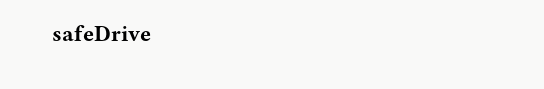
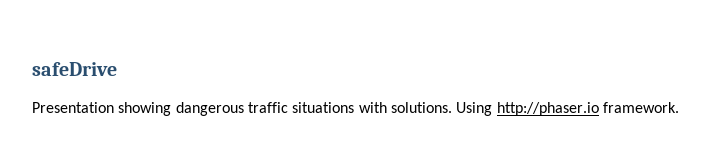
(151, 33) none -> [32,102,679,116] // Presentation showing dangerous traffic situations with solutions. Using http://phaser.io framework.

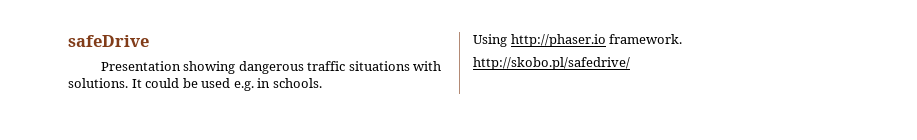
(452, 107) none -> [131,78,322,91] It could be used e.g. in schools. //
(679, 107) none -> [473,57,630,70] // http://skobo.pl/safedrive/

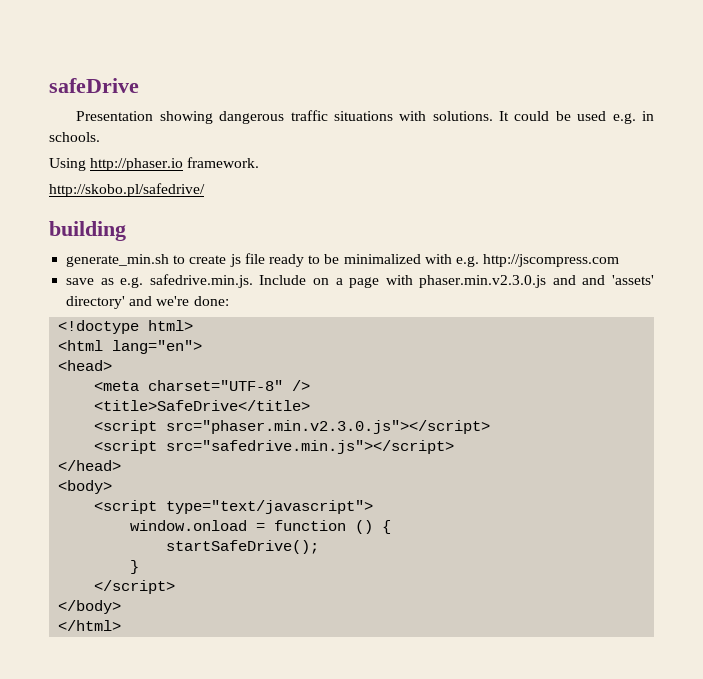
(630, 63) none -> [49,221,126,241] [66,253,620,267] [66,274,654,288] [66,296,229,309] [58,320,194,334] [58,340,203,354] [58,360,113,371] [94,380,311,391] [94,400,311,411] [94,420,491,434] [94,440,455,454] [58,460,122,471] [58,480,113,494] [94,500,374,514] [130,520,392,534] [166,540,320,554] [130,560,140,574] [94,580,176,594] [58,600,122,614] [58,620,122,631] // building // generate_min.sh to create js file ready to be minimalized with e.g. http://jscompress.com // save as e.g. safedrive.min.js. Include on a page with phaser.min.v2.3.0.js and and 'assets' directory' and we're done: // <!doctype html> // <html lang="en"> // <head> // <meta charset="UTF-8" /> // <title>SafeDrive</title> // <script src="phaser.min.v2.3.0.js"></script> // <script src="safedrive.min.js"></script> // </head> // <body> // <script type="text/javascript"> // window.onload = function () { // startSafeDrive(); // } // </script> // </body> // </html>

